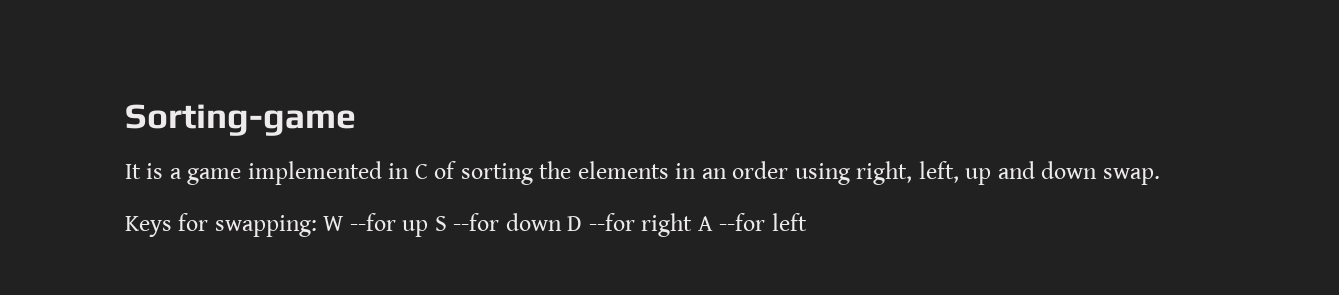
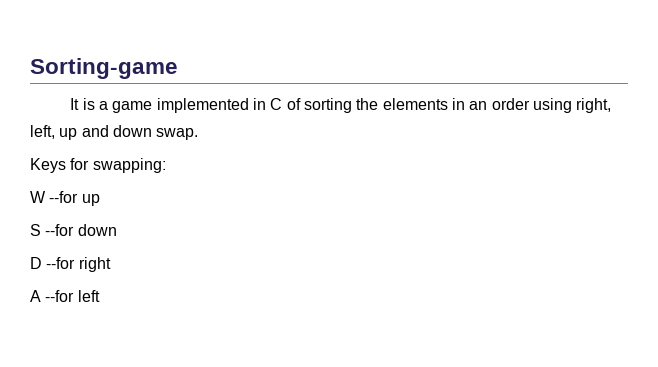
(317, 226) none -> (166, 165) //
(429, 228) none -> (100, 200) //
(562, 222) none -> (117, 230) //
(693, 225) none -> (111, 264) //

